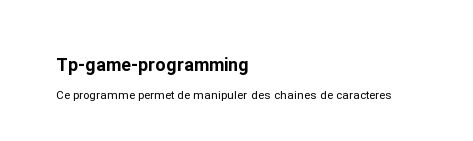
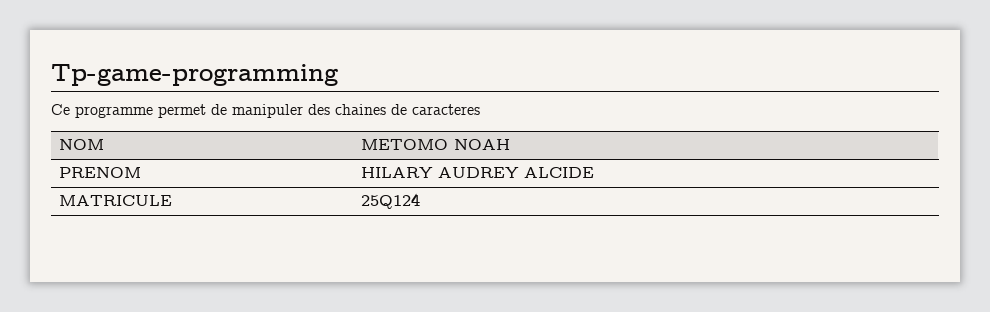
(392, 95) none -> [58,139,104,150] [360,139,510,150] [58,167,141,178] [360,167,594,178] [58,195,172,206] [360,193,420,209] // NOM | METOMO NOAH // PRENOM | HILARY AUDREY ALCIDE // MATRICULE | 25Q124

